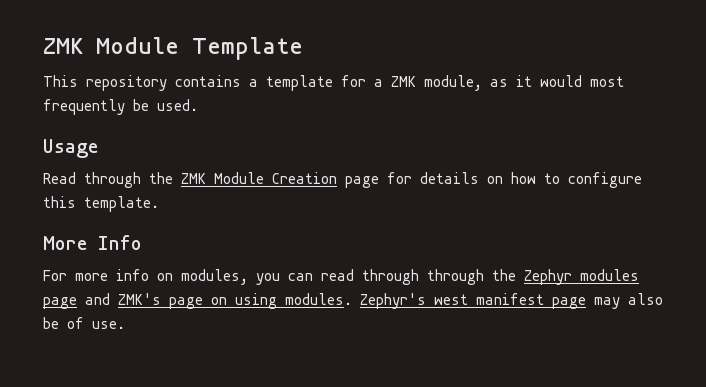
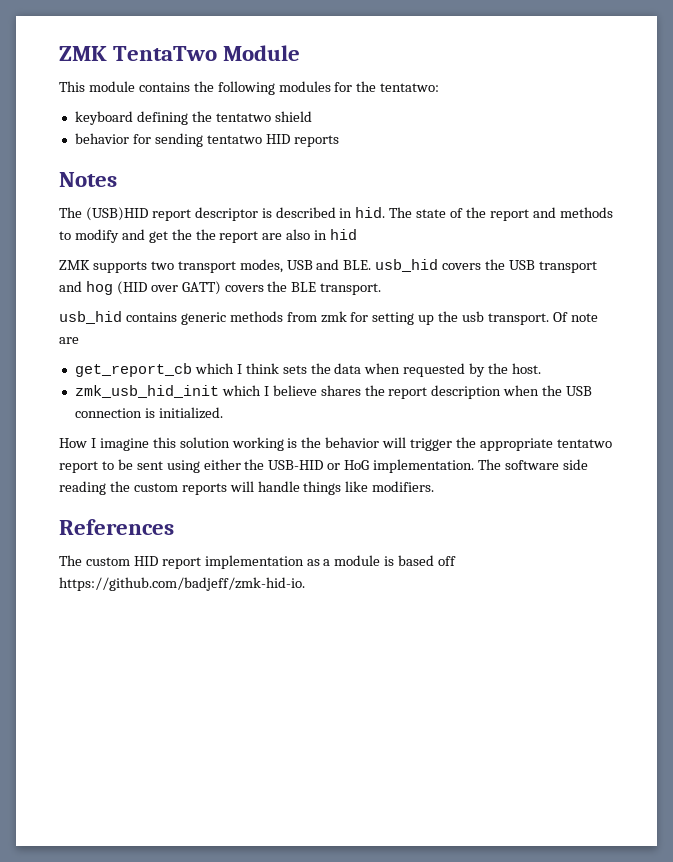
[43,37,303,60] ZMK Module Template -> [59,45,301,61] ZMK TentaTwo Module
[86,75,624,91] [43,99,198,115] [43,139,98,158] [43,172,642,188] [43,196,159,212] [43,235,142,250] [43,269,639,285] [43,293,663,309] [43,317,125,329] repository contains a template for a ZMK module, as it would most frequently be used. // Usage // Read through the ZMK Module Creation page for details on how to configure this template. // More Info // For more info on modules, you can read through through the Zephyr modules page and ZMK's page on using modules. Zephyr's west manifest page may also be of use. -> [88,81,440,95] [74,111,312,125] [74,133,339,147] [59,172,117,187] [59,207,613,221] [59,229,358,243] [59,259,597,273] [59,281,382,295] [59,311,598,325] [59,337,79,344] [74,363,542,377] [74,385,593,399] [74,407,223,419] [59,437,612,451] [59,459,588,473] [59,481,435,495] [59,519,174,535] [59,555,457,569] [59,577,305,591] module contains the following modules for the tentatwo: // keyboard defining the tentatwo shield // behavior for sending tentatwo HID reports // Notes // The (USB)HID report descriptor is described in hid. The state of the report and methods to modify and get the the report are also in hid // ZMK supports two transport modes, USB and BLE. usb_hid covers the USB transport and hog (HID over GATT) covers the BLE transport. // usb_hid contains generic methods from zmk for setting up the usb transport. Of note are // get_report_cb which I think sets the data when requested by the host. // zmk_usb_hid_init which I believe shares the report description when the USB connection is initialized. // How I imagine this solution working is the behavior will trigger the appropriate tentatwo report to be sent using either the USB-HID or HoG implementation. The software side reading the custom reports will handle things like modifiers. // References // The custom HID report implementation as a module is based off https://github.com/badjeff/zmk-hid-io.

